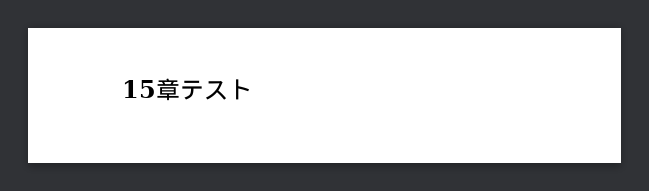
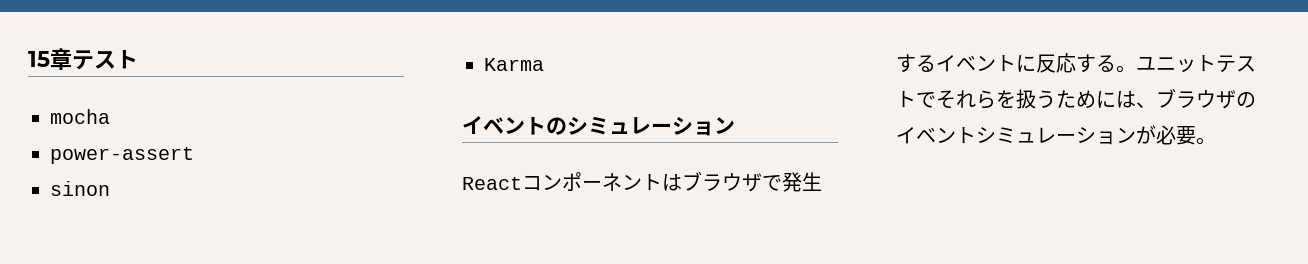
(252, 89) none -> [50,109,110,124] [50,147,194,164] [50,181,110,196] [484,58,544,71] [462,116,735,136] [462,171,822,192] [896,53,1256,73] [896,88,1256,109] [896,125,1216,145] // mocha // power-assert // sinon // Karma // イベントのシミュレーション // Reactコンポーネントはブラウザで発生するイベントに反応する。ユニットテストでそれらを扱うためには、ブラウザのイベントシミュレーションが必要。

